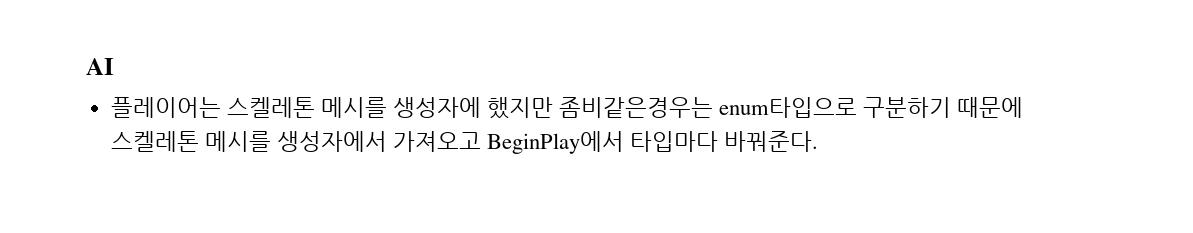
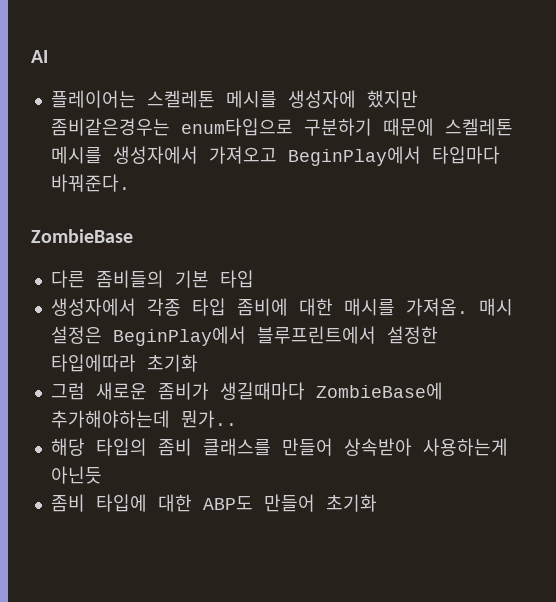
(819, 141) none -> [31,229,133,243] [50,270,254,288] [50,298,513,316] [50,326,438,346] [50,354,198,372] [50,382,443,400] [50,410,237,428] [50,438,508,456] [50,466,102,484] [50,494,377,512] // ZombieBase // 다른 좀비들의 기본 타입 // 생성자에서 각종 타입 좀비에 대한 매시를 가져옴. 매시 설정은 BeginPlay에서 블루프린트에서 설정한 타입에따라 초기화 // 그럼 새로운 좀비가 생길때마다 ZombieBase에 추가해야하는데 뭔가.. // 해당 타입의 좀비 클래스를 만들어 상속받아 사용하는게 아닌듯 // 좀비 타입에 대한 ABP도 만들어 초기화

